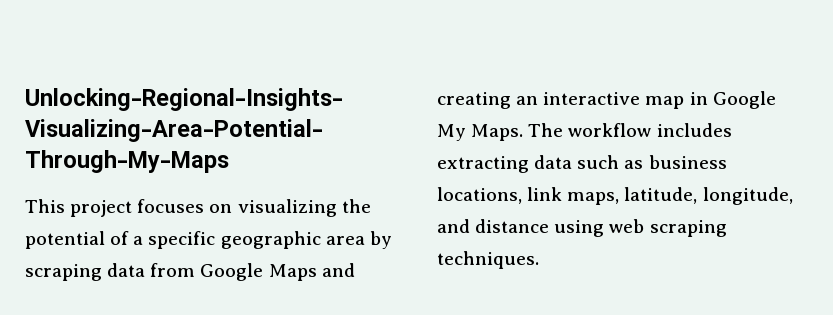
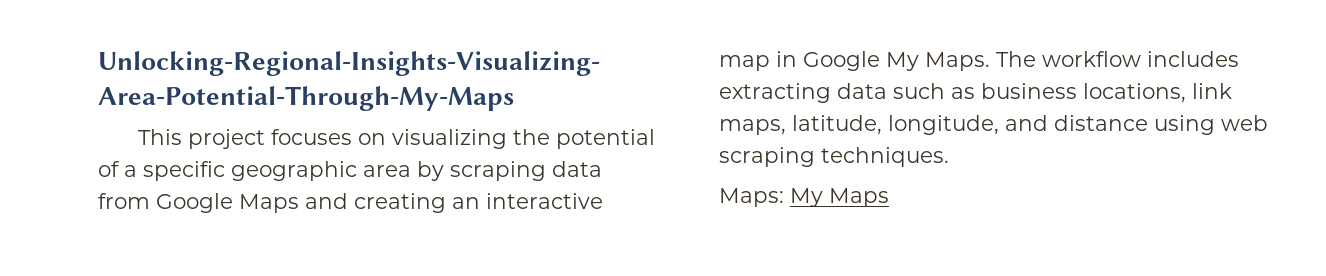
(539, 260) none -> [719,188,889,207] // Maps: My Maps

